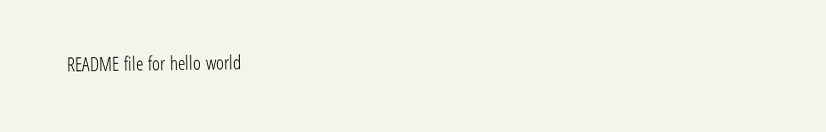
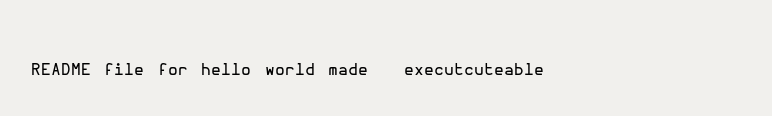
(242, 62) none -> [328,63,544,75] made executcuteable

